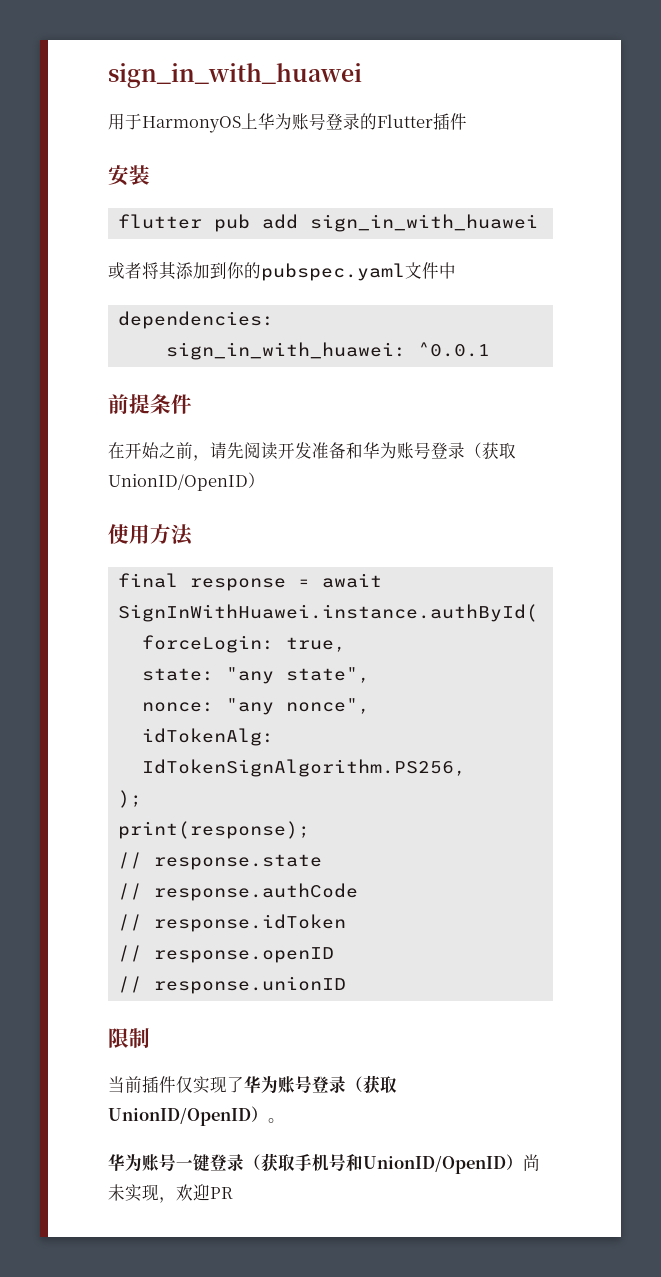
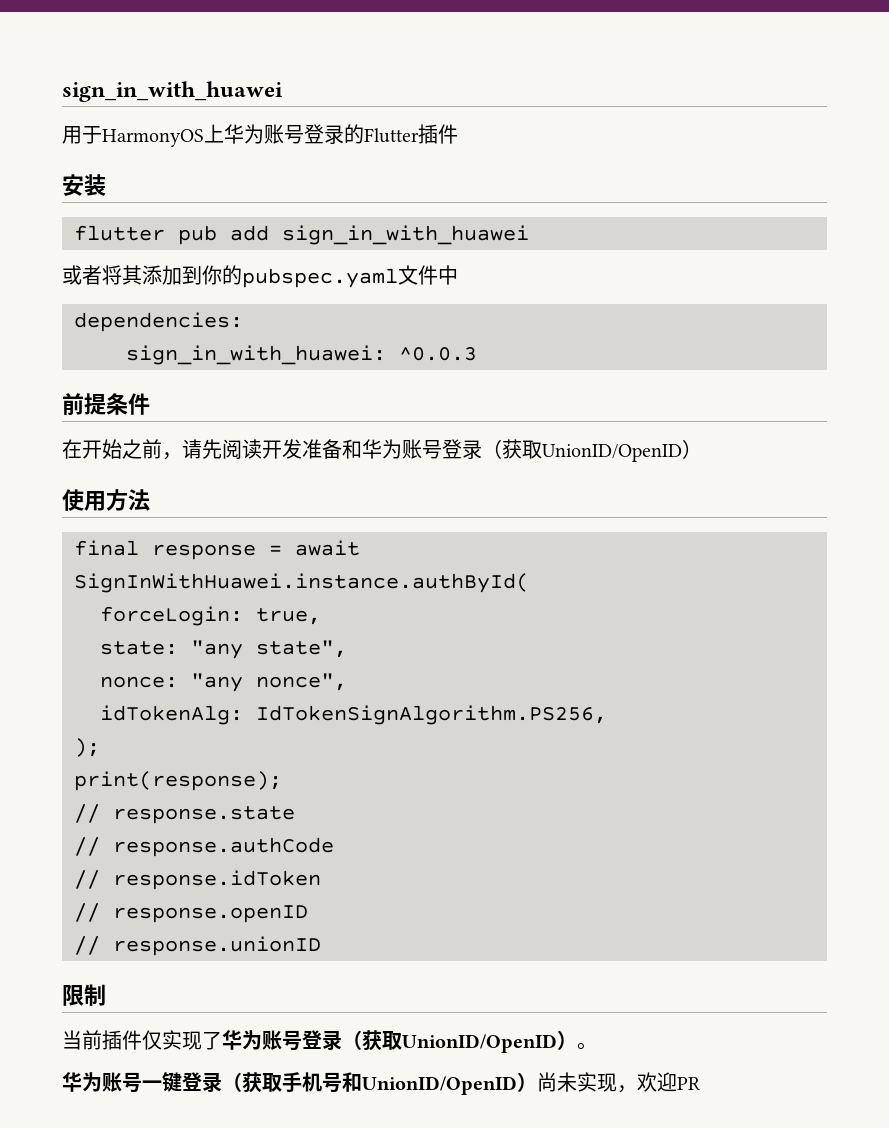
[417,342,490,357] ^0.0.1 -> [399,347,477,361] ^0.0.3

